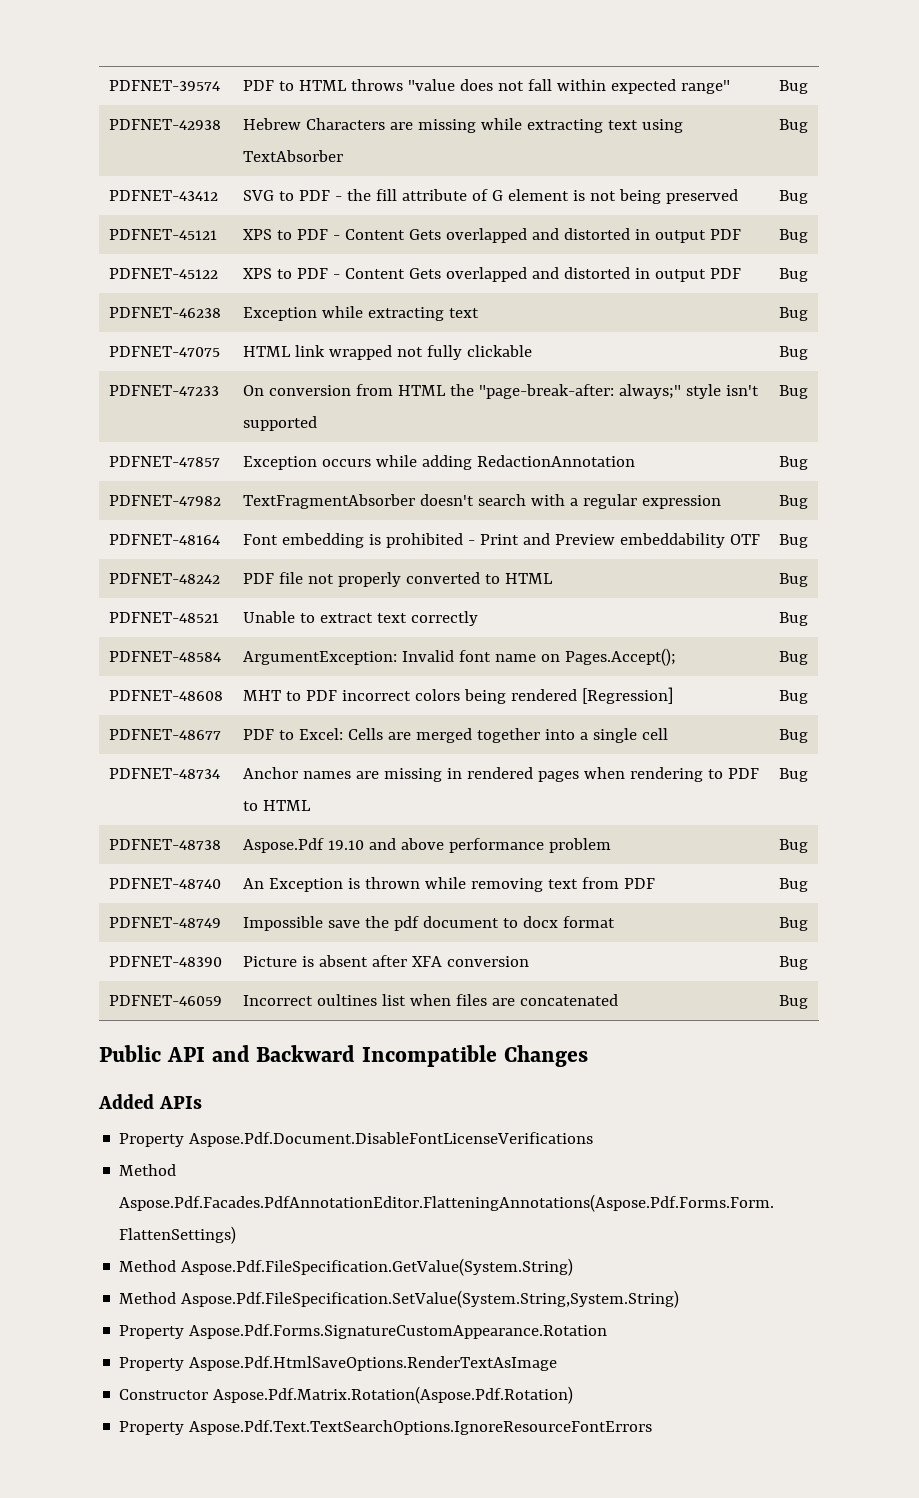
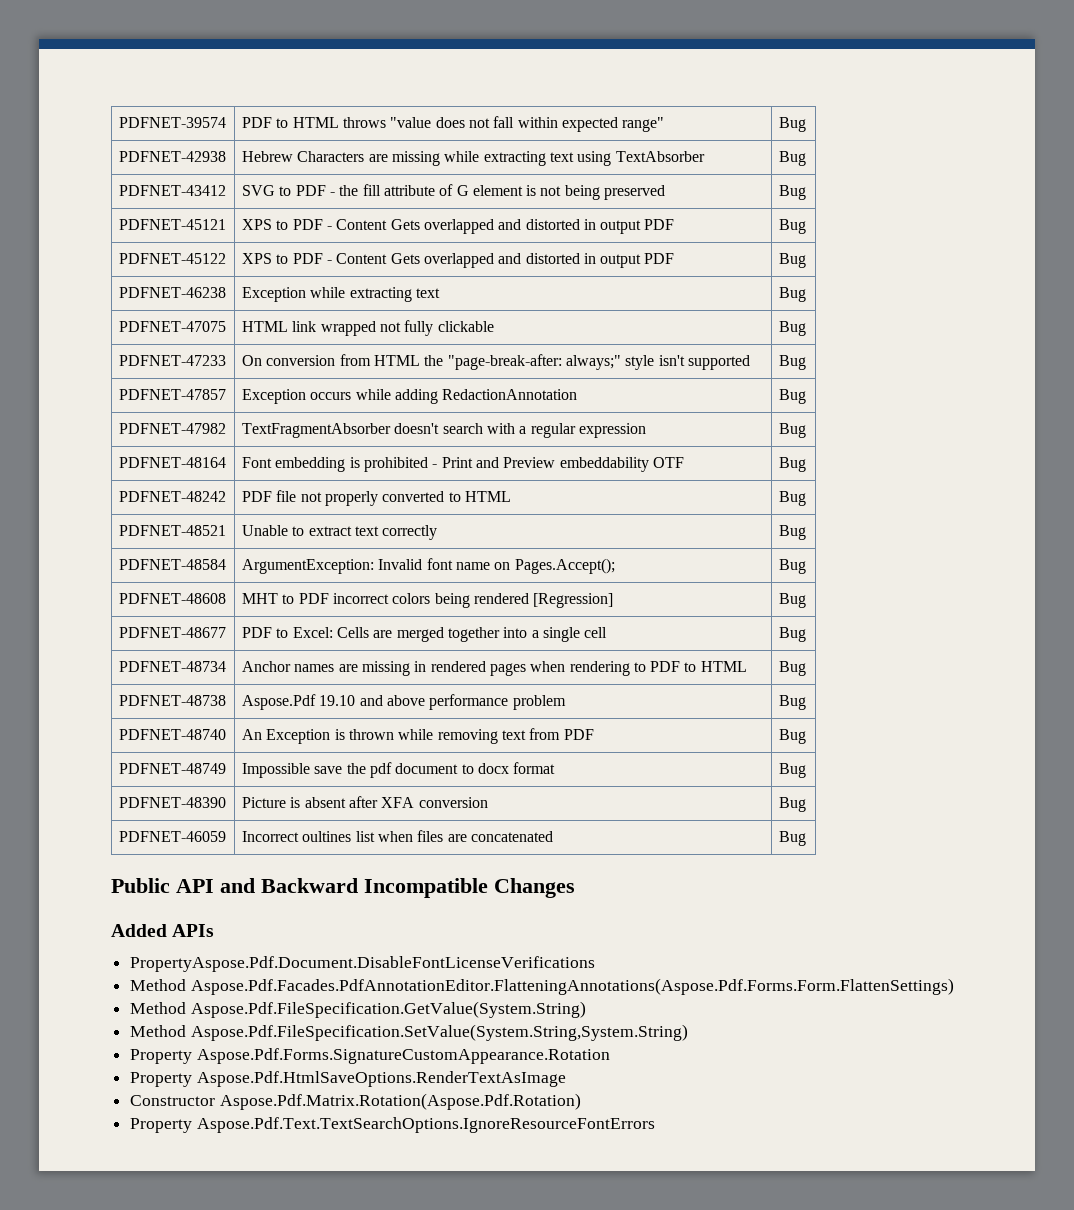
[119,1132,594,1147] Property Aspose.Pdf.Document.DisableFontLicenseVerifications -> [130,956,596,972] PropertyAspose.Pdf.Document.DisableFontLicenseVerifications

